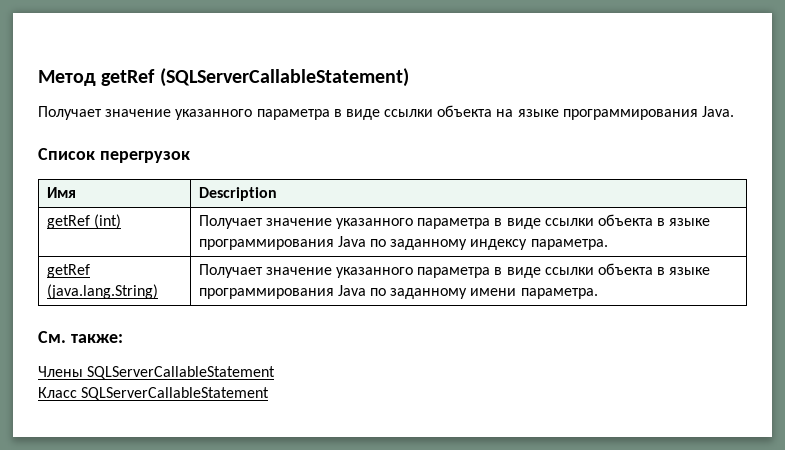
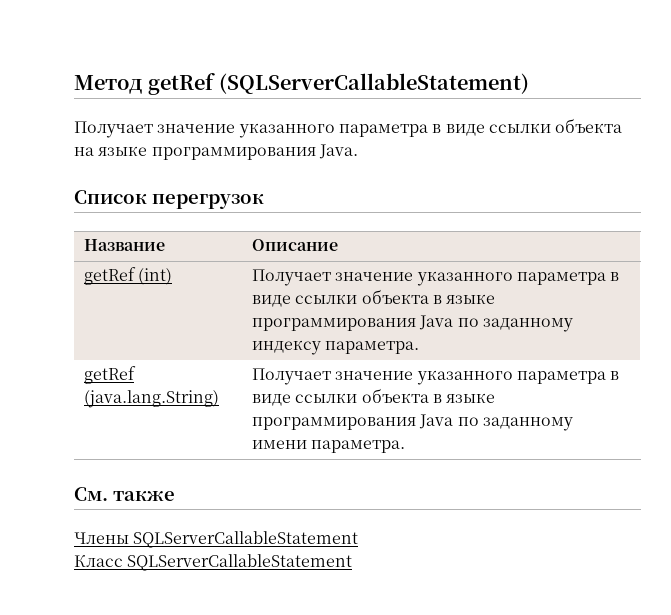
[46,187,76,198] [198,187,277,201] Имя | Description -> [84,239,166,251] [252,239,339,251] Название | Описание
[70,334,123,343] также: -> [113,491,175,501] также

